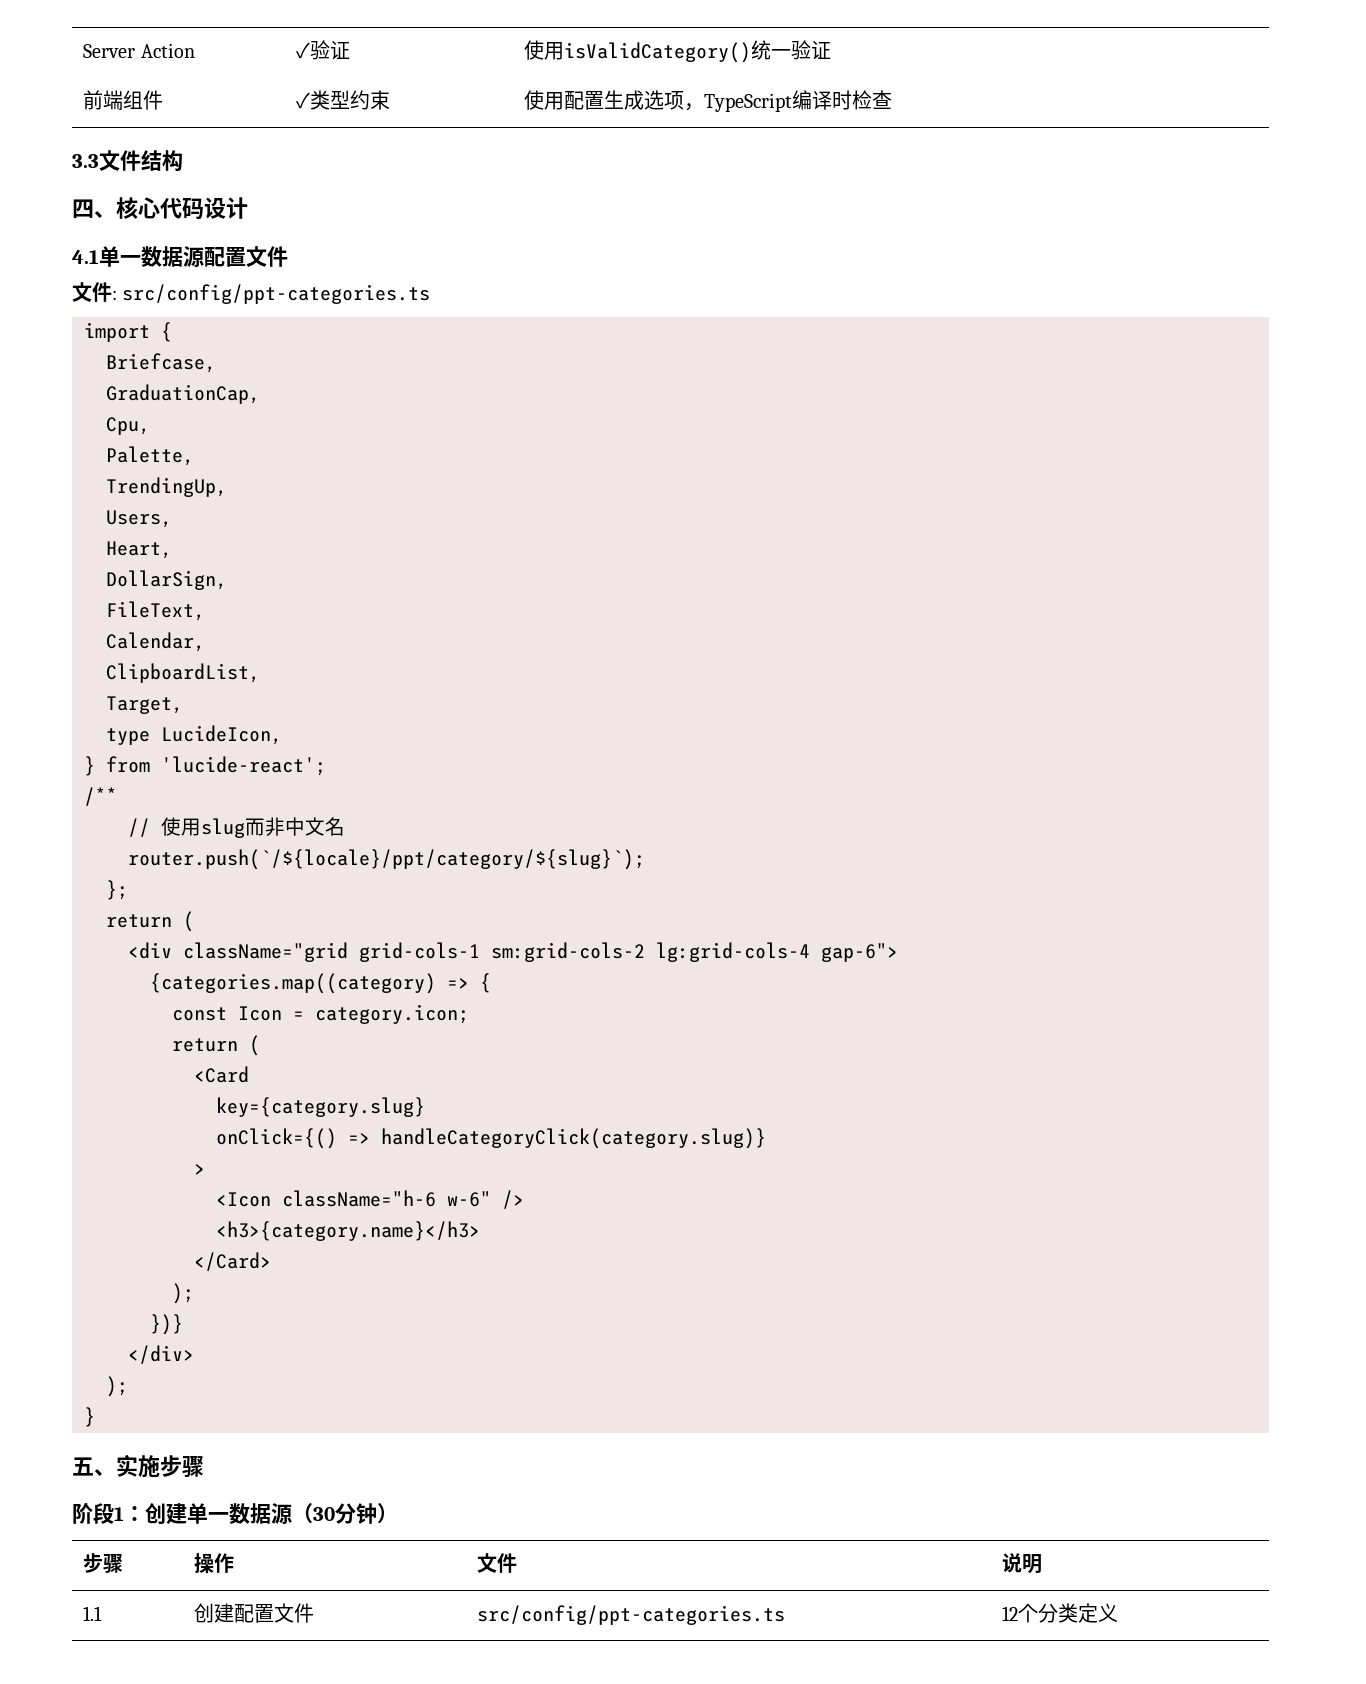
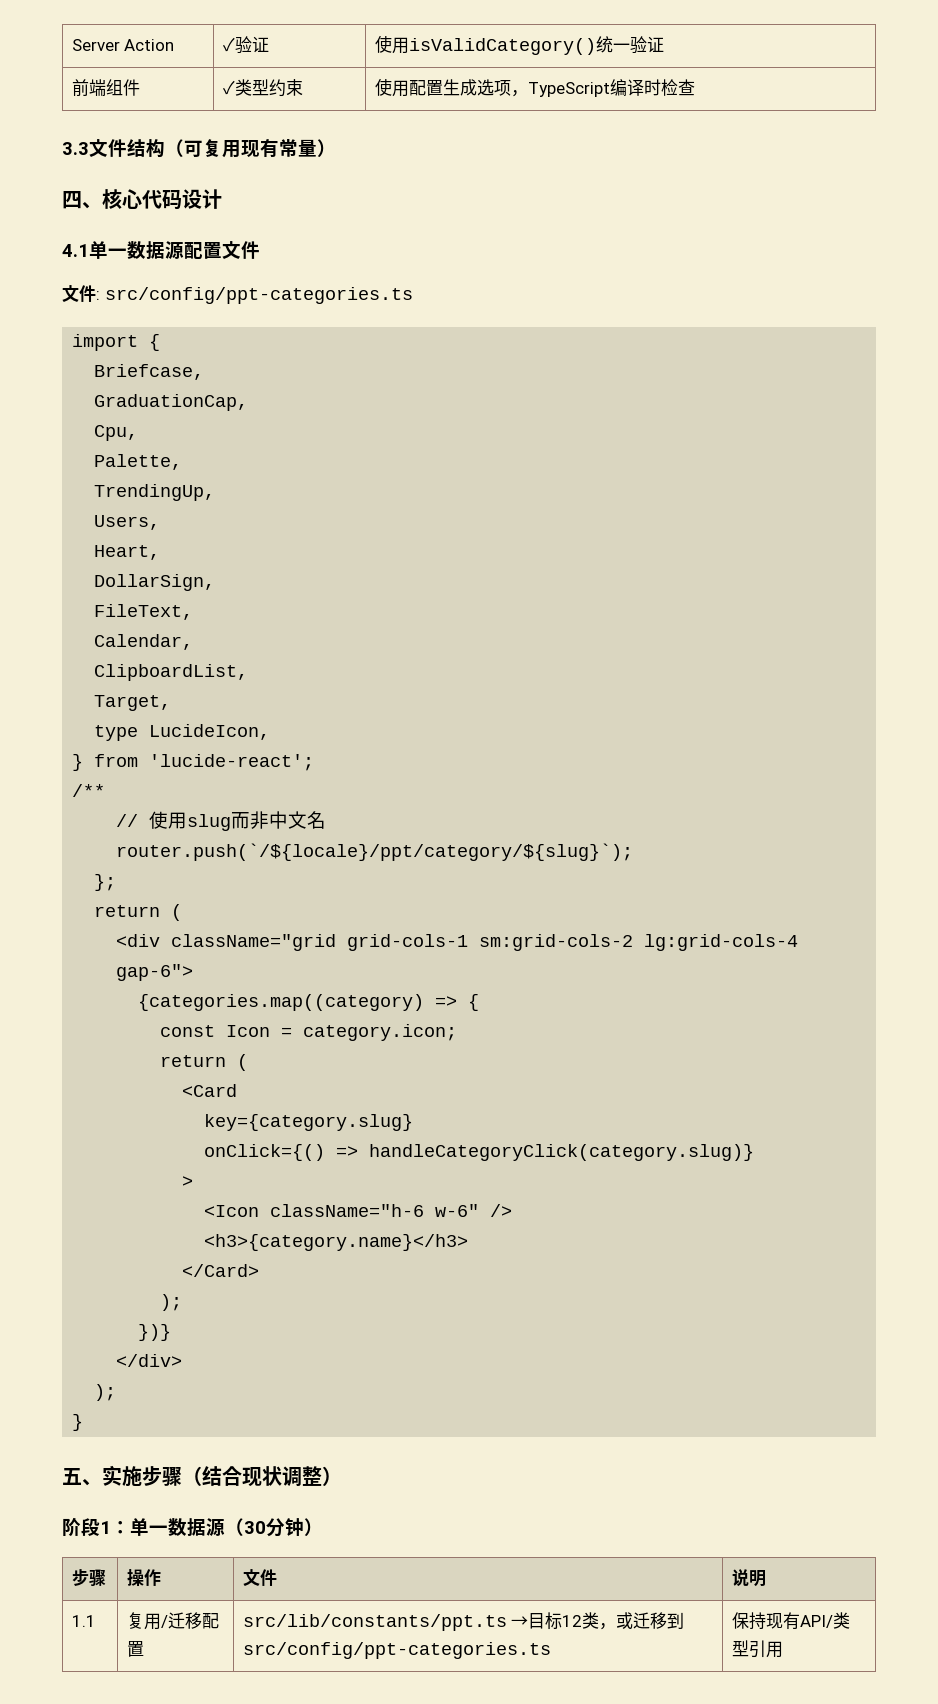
(183, 161) none -> [165,139,336,158] （可复用现有常量）
(204, 1467) none -> [182,1466,342,1487] （结合现状调整）
[145,1503,187,1524] 创建 -> (130, 1527) none
[194,1603,315,1623] [477,1605,786,1625] [1002,1603,1119,1623] 创建配置文件 | src/config/ppt-categories.ts | 12个分类定义 -> [126,1612,219,1630] [126,1641,144,1657] [242,1612,685,1631] [242,1642,551,1659] [731,1612,850,1630] [731,1640,783,1658] 复用/迁移配置 | src/lib/constants/ppt.ts →目标12类，或迁移到src/config/ppt-categories.ts | 保持现有API/类型引用

